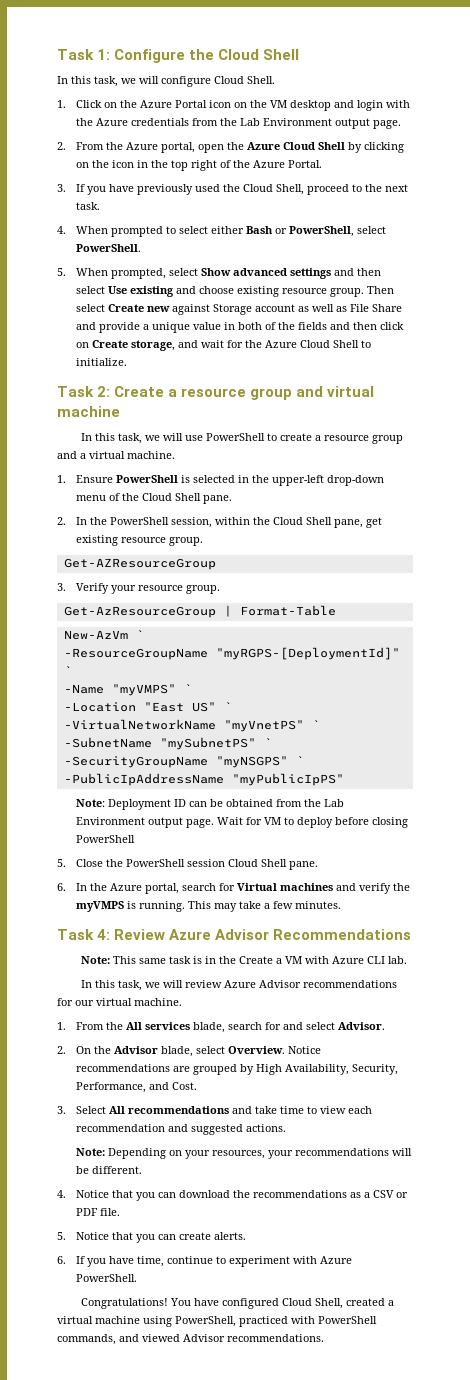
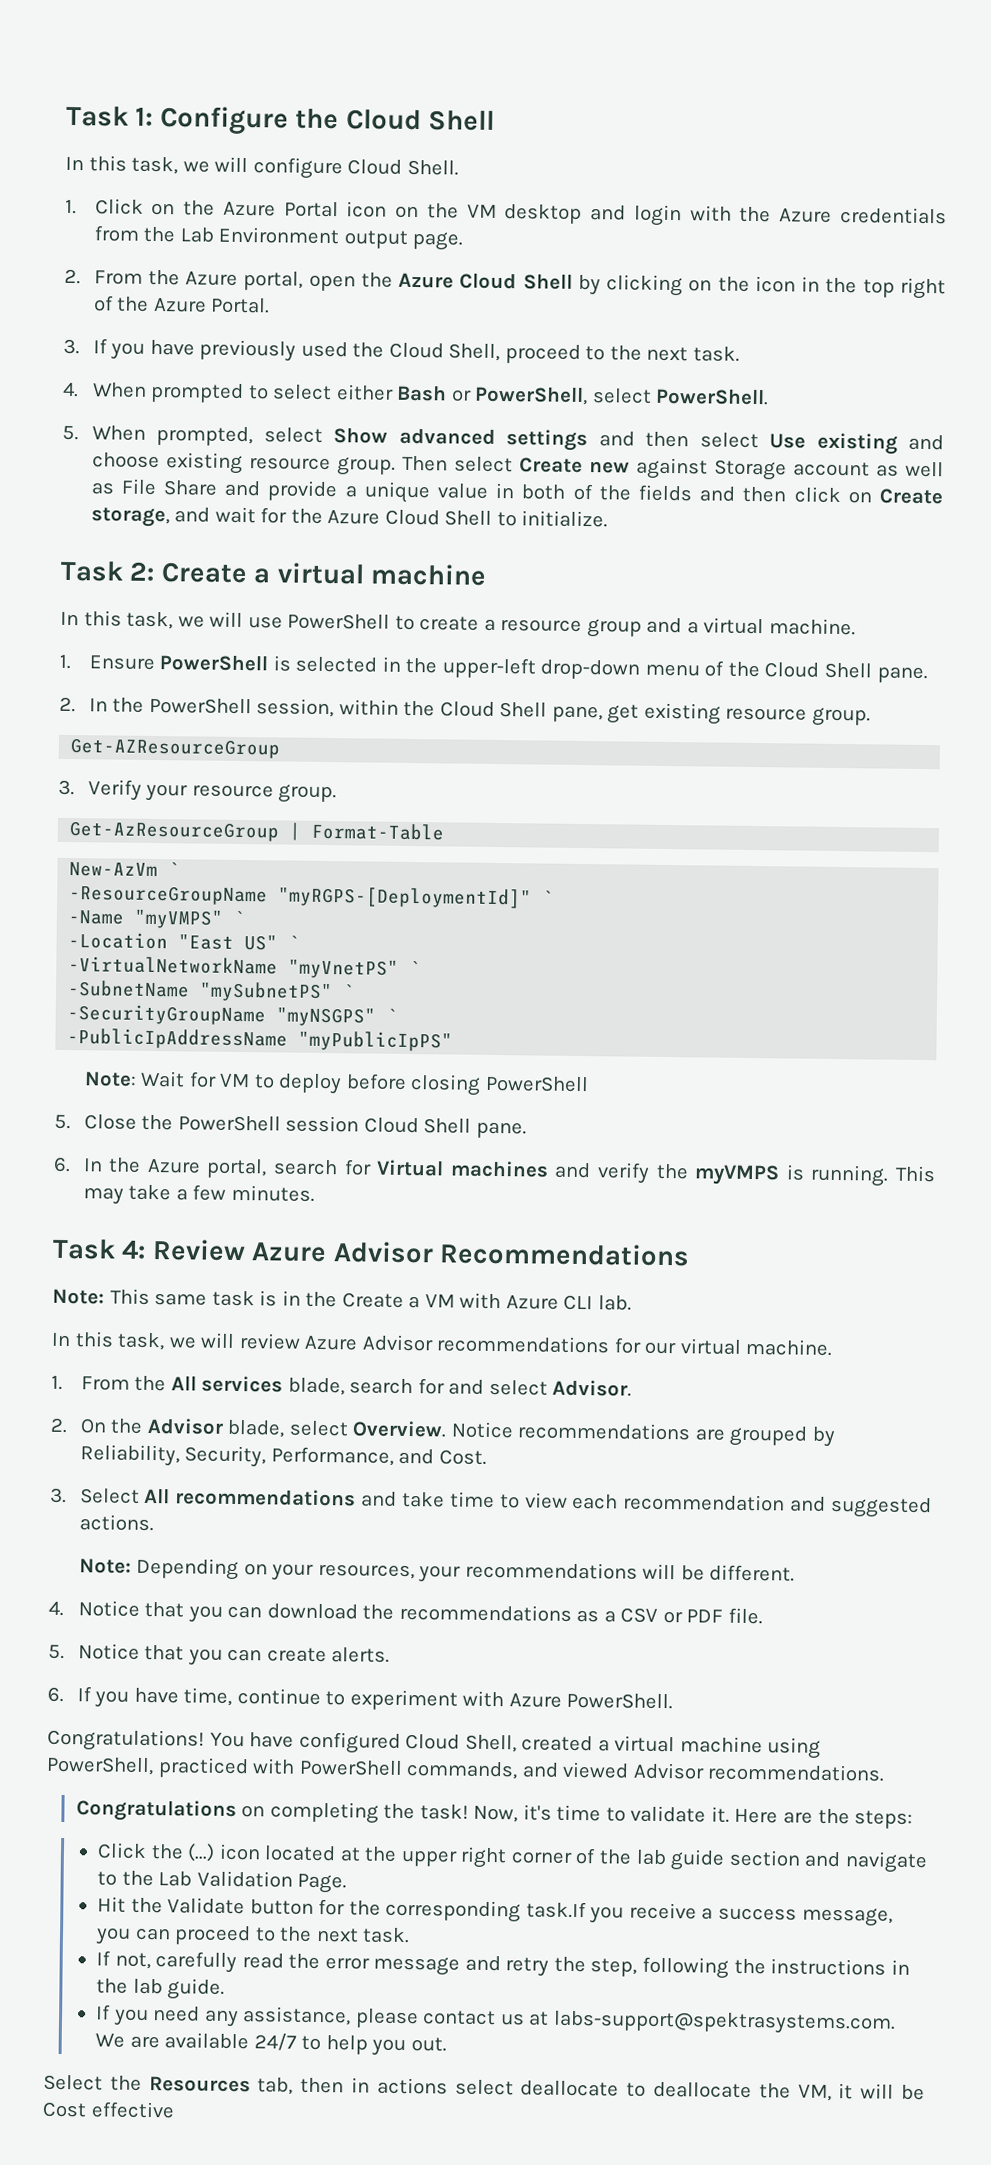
[181,386,324,400] resource group and -> (271, 576) none
[108,799,345,810] [76,817,215,828] Deployment ID can be obtained from the Lab Environment output page. -> (137, 1079) none
[256,1064,350,1075] High Availability, -> [79,1444,180,1467] Reliability,
(324, 1338) none -> [75,1799,914,1829] [97,1842,928,1874] [97,1870,348,1894] [97,1896,893,1927] [95,1925,411,1946] [96,1950,910,1979] [96,1978,226,2000] [96,2004,896,2035] [95,2032,447,2057] [43,2074,925,2101] [42,2101,175,2119] // Congratulations on completing the task! Now, it's time to validate it. Here are the steps: // Click the (...) icon located at the upper right corner of the lab guide section and navigate to the Lab Validation Page. // Hit the Validate button for the corresponding task.If you receive a success message, you can proceed to the next task. // If not, carefully read the error message and retry the step, following the instructions in the lab guide. // If you need any assistance, please contact us at labs-support@spektrasystems.com. We are available 24/7 to help you out. // Select the Resources tab, then in actions select deallocate to deallocate the VM, it will be Cost effective

